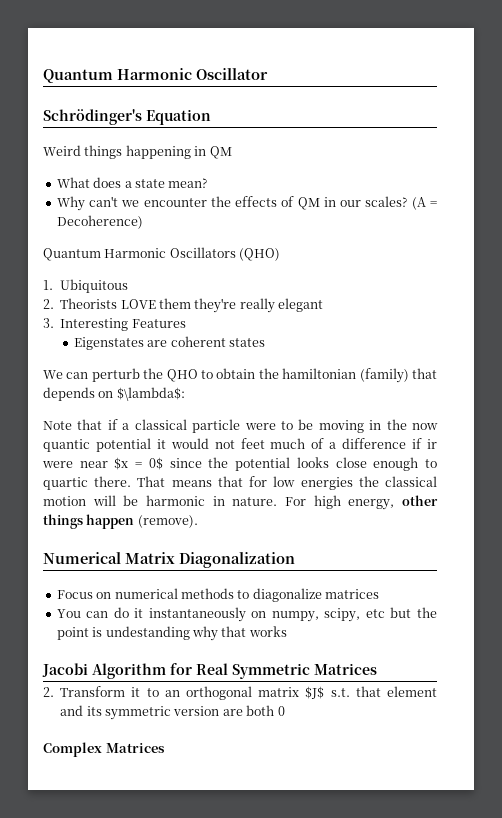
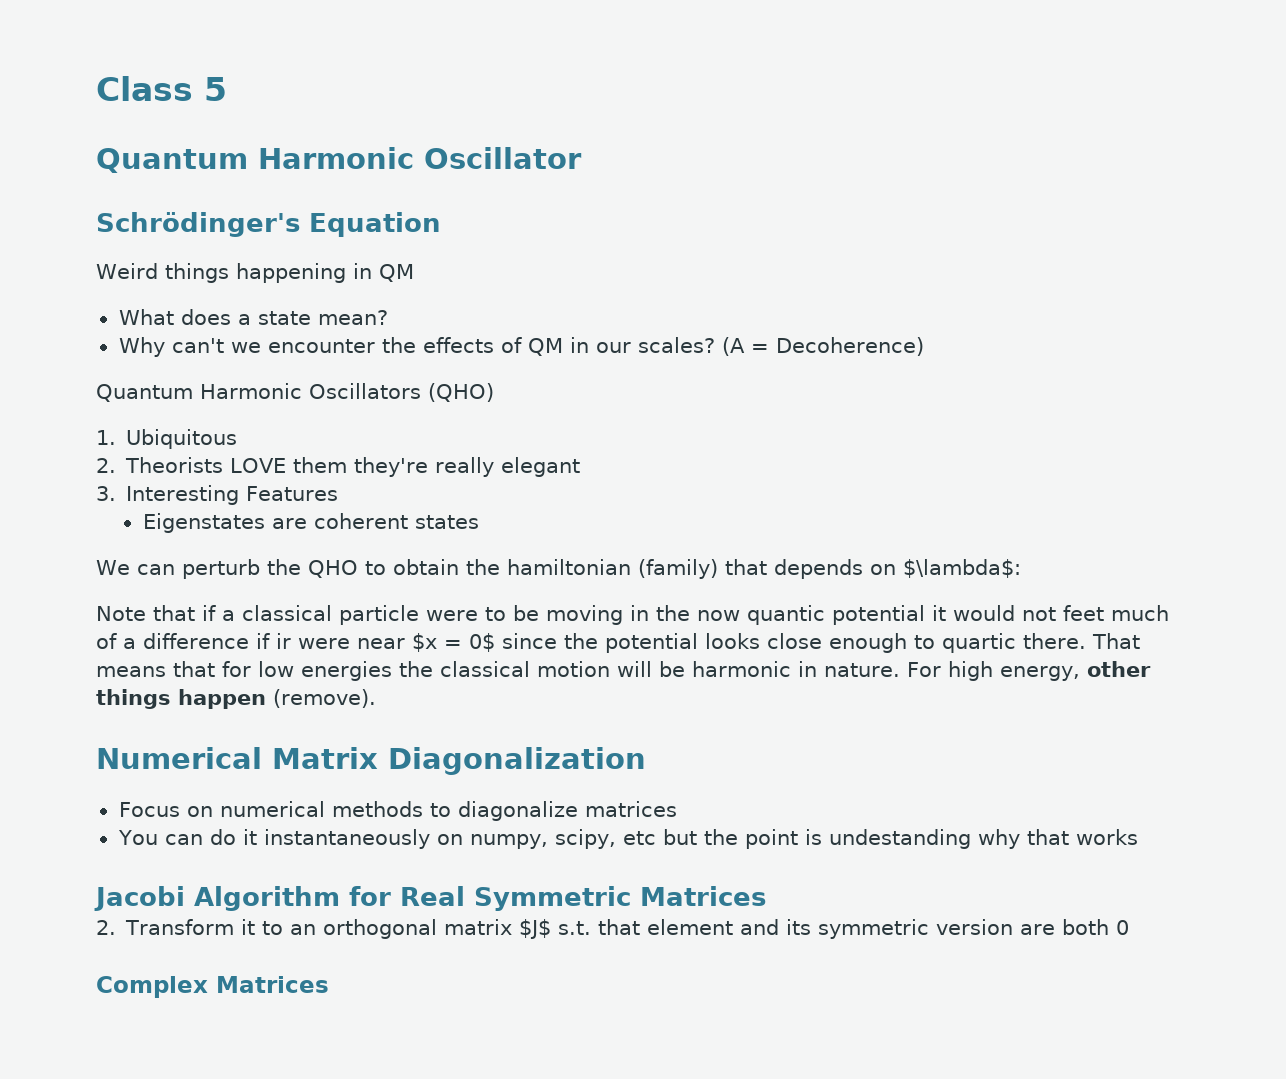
(43, 76) none -> [96,76,227,101] Class 5 //

